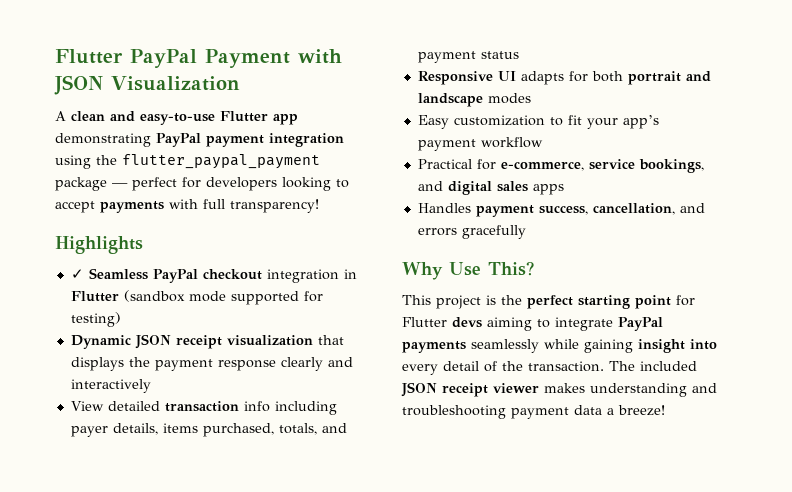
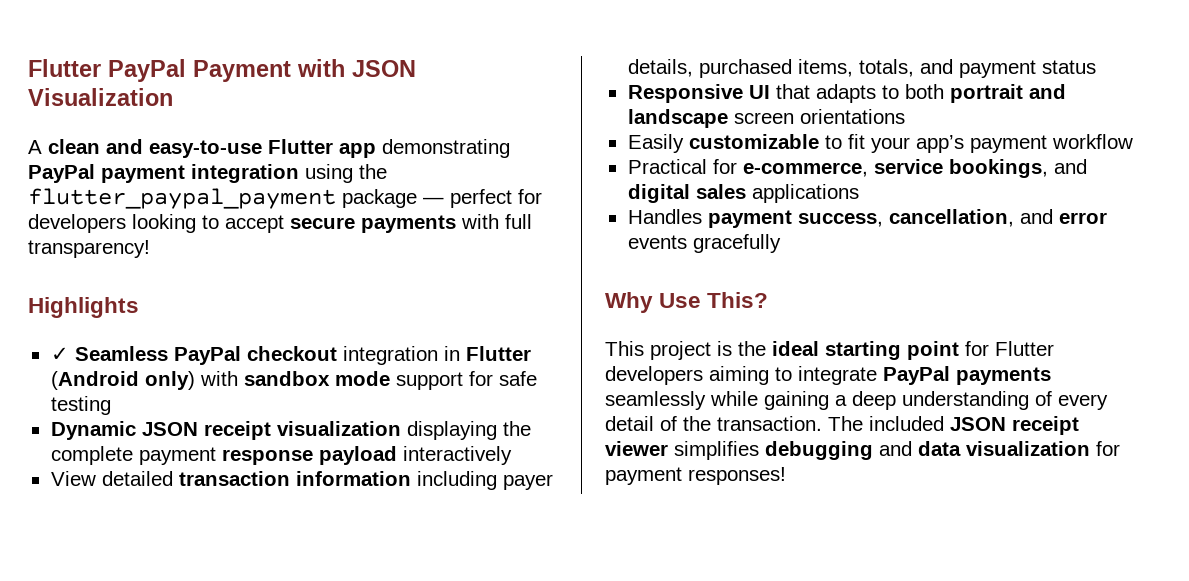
(95, 207) none -> [290,217,355,229] secure
[123,290,323,305] [70,312,121,327] [70,334,344,349] [70,357,353,371] (sandbox mode supported for testing) // Dynamic JSON receipt visualization that displays the payment response clearly and -> [50,371,537,390] [50,396,111,415] [50,421,531,440] [50,446,397,465] (Android only) with sandbox mode support for safe testing // Dynamic JSON receipt visualization displaying the complete payment response payload
[243,401,270,412] info -> [295,471,411,486] information
[162,423,274,437] items purchased, -> [698,59,853,78] purchased items,
[520,71,588,85] adapts for -> [775,84,899,103] that adapts to
[487,93,531,104] [417,115,545,129] modes // Easy customization -> [733,109,905,124] [627,134,819,153] screen orientations // Easily customizable
[532,184,564,195] apps -> [751,184,859,203] applications
[417,228,457,236] errors -> [1058,212,1107,224] [627,235,687,249] error events
[527,295,573,309] perfect -> [772,341,819,356] ideal
[452,317,482,328] devs -> [605,366,703,385] developers
[638,339,717,353] insight into -> [835,391,1052,410] a deep understanding of
[544,383,717,397] [402,405,665,419] makes understanding and troubleshooting payment data a breeze! -> [674,441,1120,460] [605,467,786,485] simplifies debugging and data visualization for payment responses!

